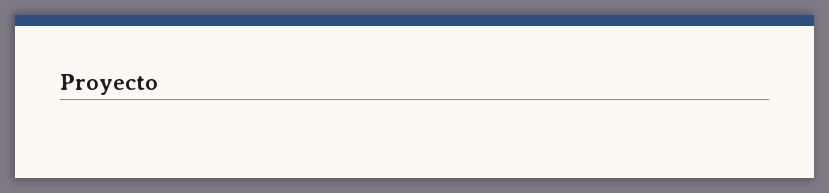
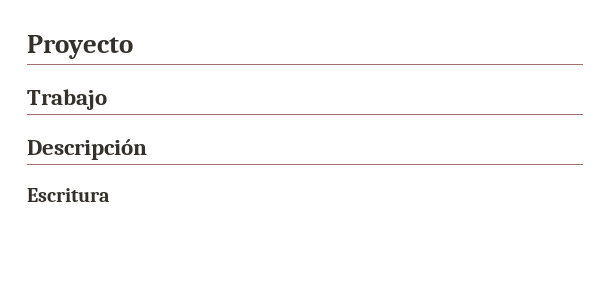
(158, 84) none -> [27,89,107,110] [27,139,147,160] [27,188,110,202] // Trabajo // Descripción // Escritura

